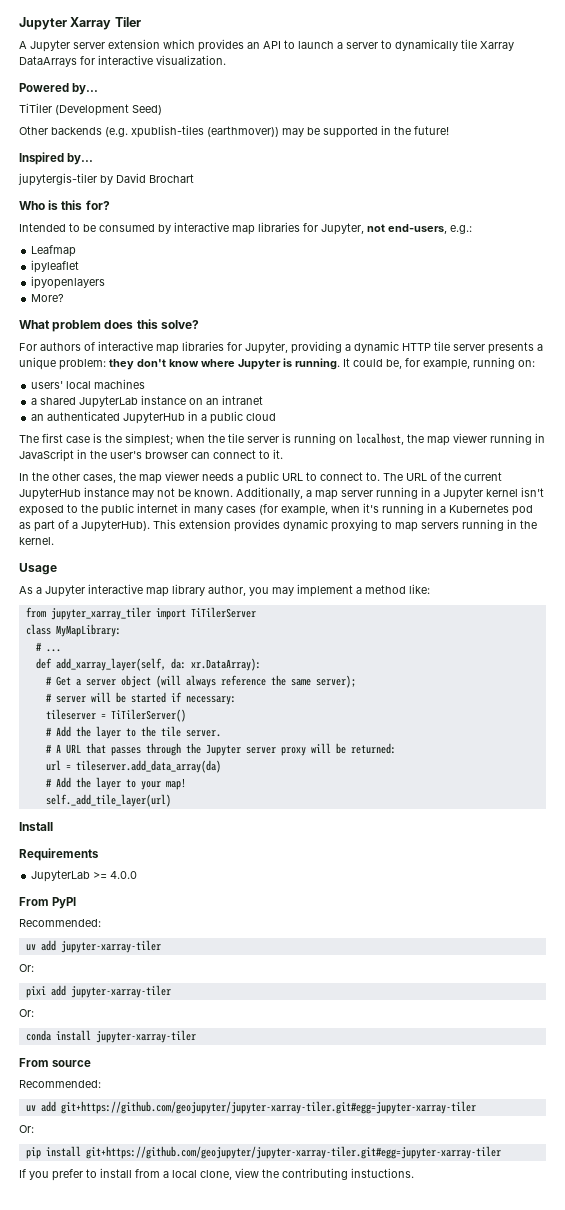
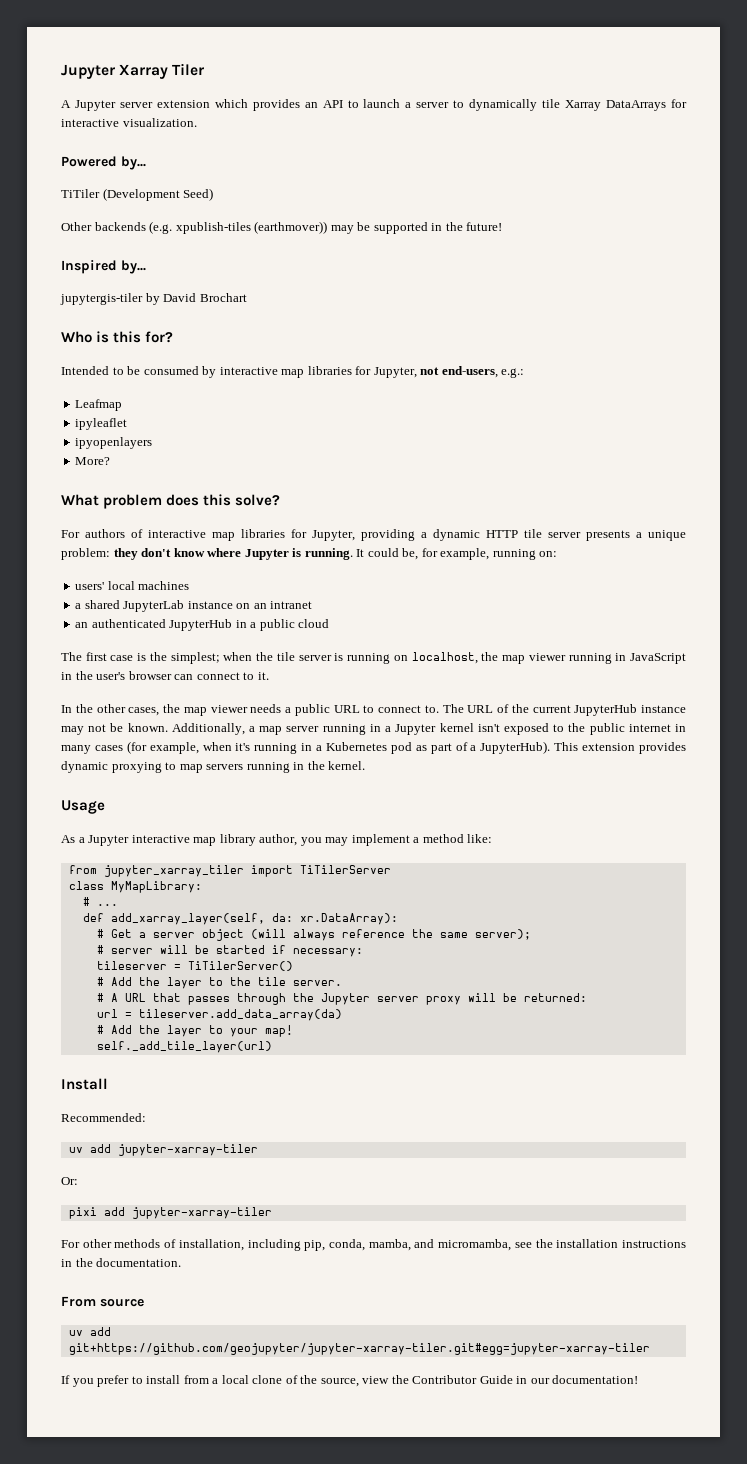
[19,848,99,861] [31,870,138,882] [19,897,77,909] // Requirements // JupyterLab >= 4.0.0 // From PyPI -> (108, 1084) none
[19,1009,34,1017] [25,1030,196,1043] Or: // conda install jupyter-xarray-tiler -> [61,1239,687,1251] [61,1258,182,1267] For other methods of installation, including pip, conda, mamba, and micromamba, see the installation instructions in the documentation.
[19,1080,101,1088] // Recommended: -> (144, 1303) none
[19,1125,34,1133] [25,1146,501,1159] // Or: // pip install git+https://github.com/geojupyter/jupyter-xarray-tiler.git#egg=jupyter-xarray-tiler -> (650, 1349) none
[200,1168,414,1180] clone, view the contributing instuctions. -> [252,1375,639,1387] clone of the source, view the Contributor Guide in our documentation!

